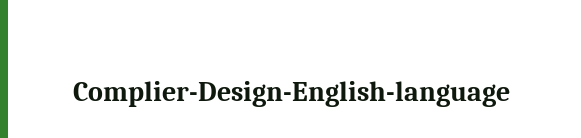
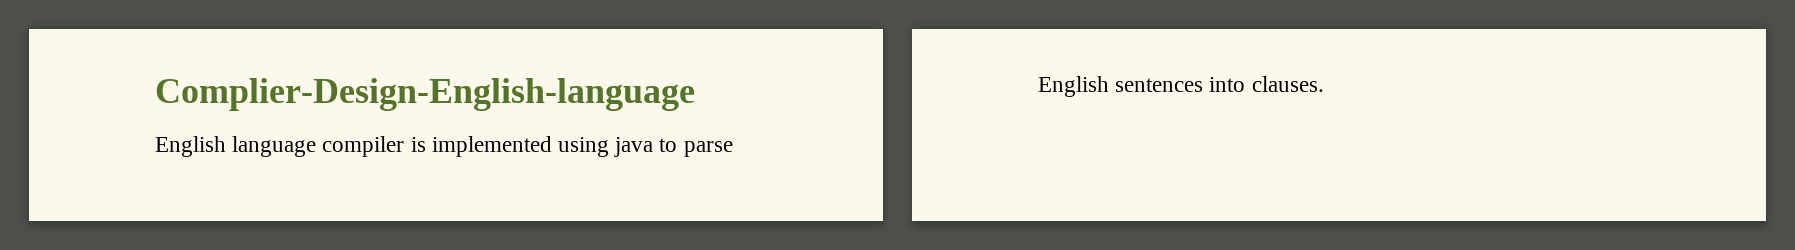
(510, 94) none -> [155,136,733,157] [1038,76,1324,97] // English language compiler is implemented using java to parse English sentences into clauses.

